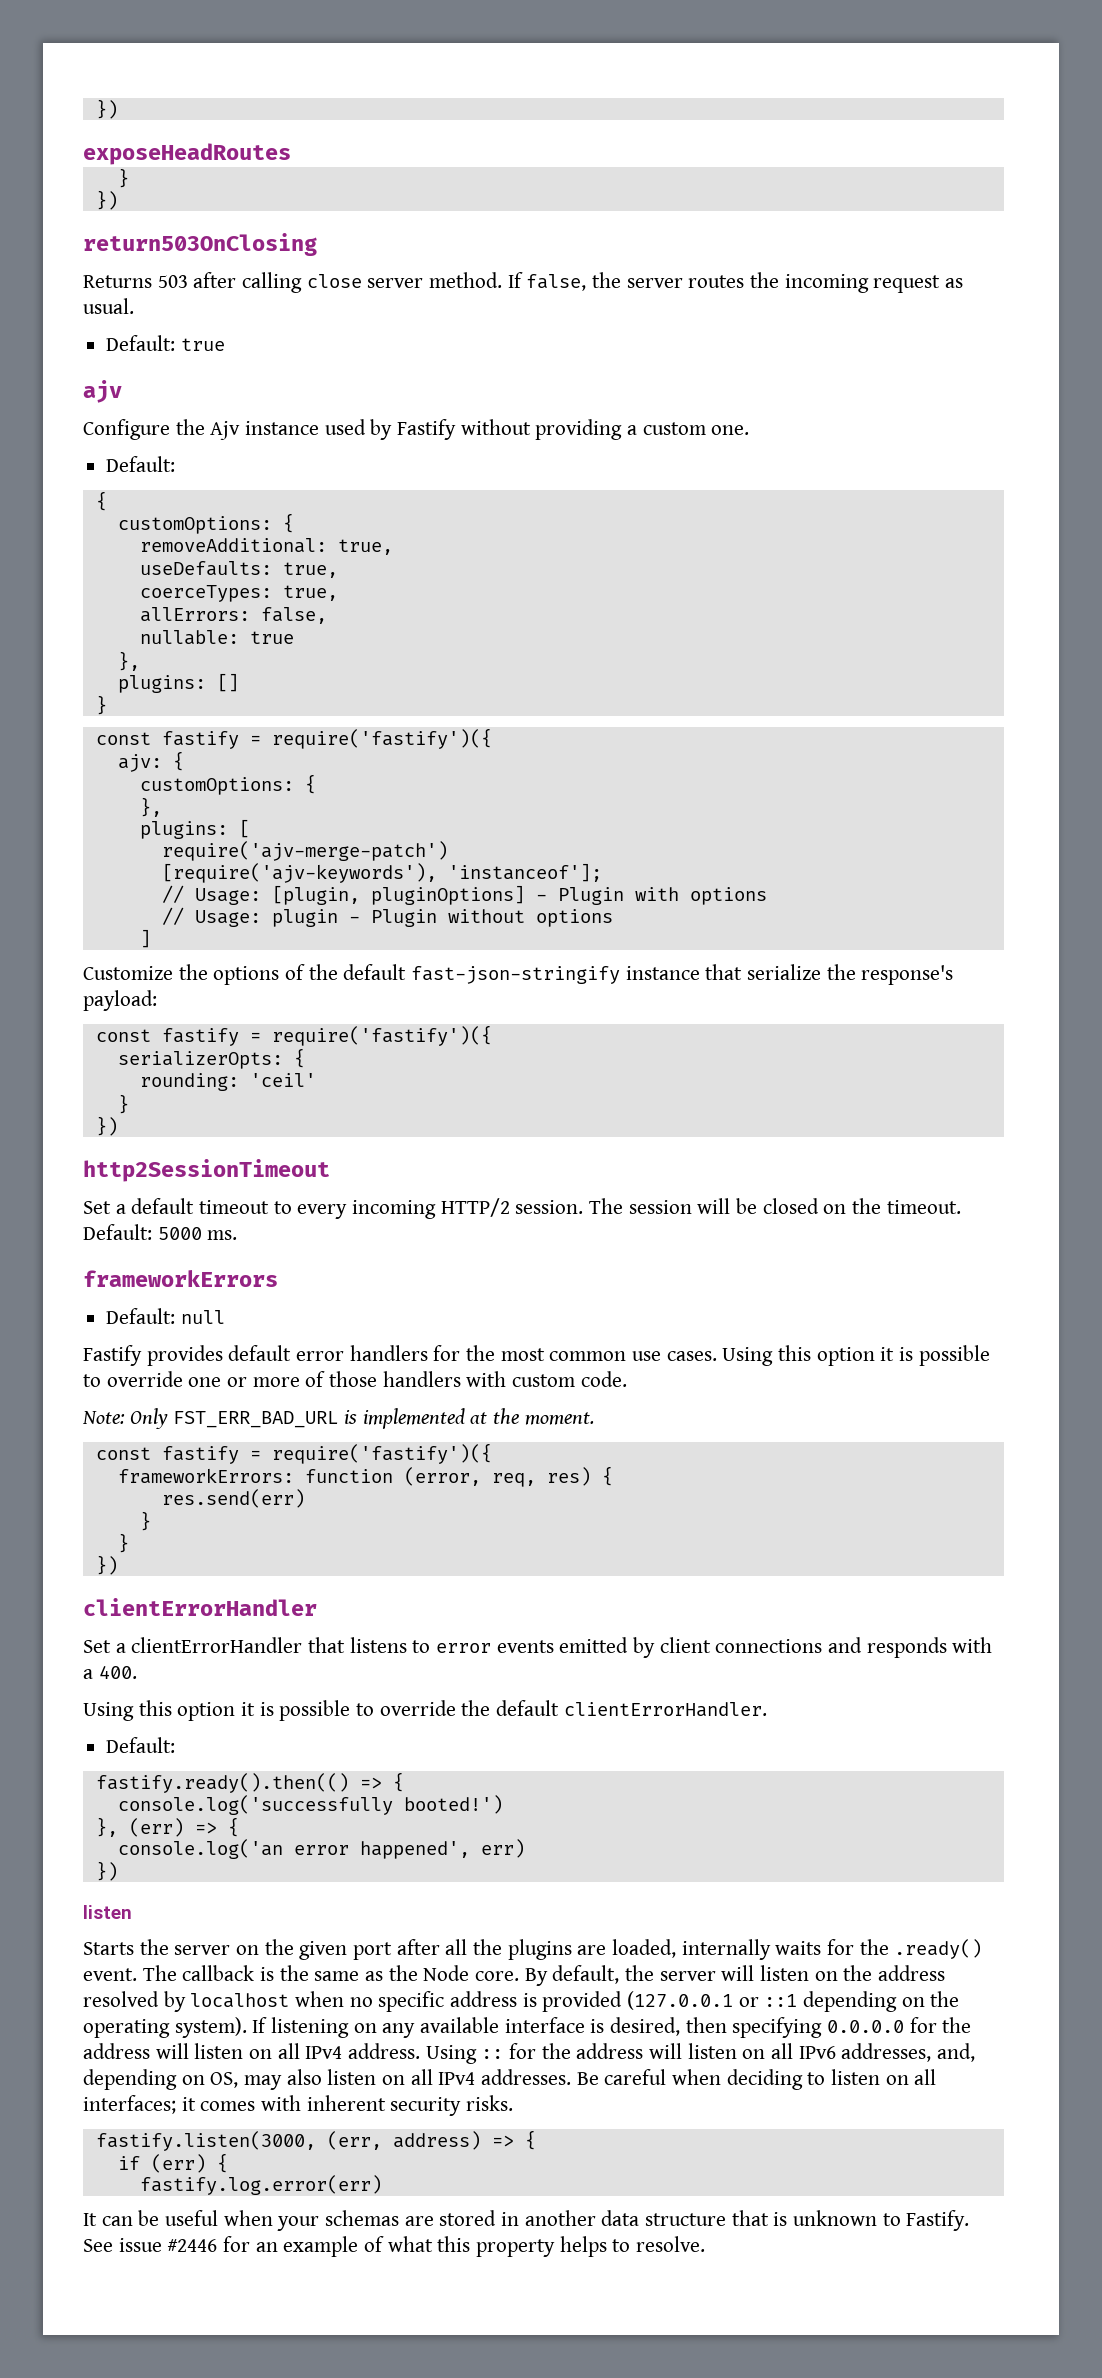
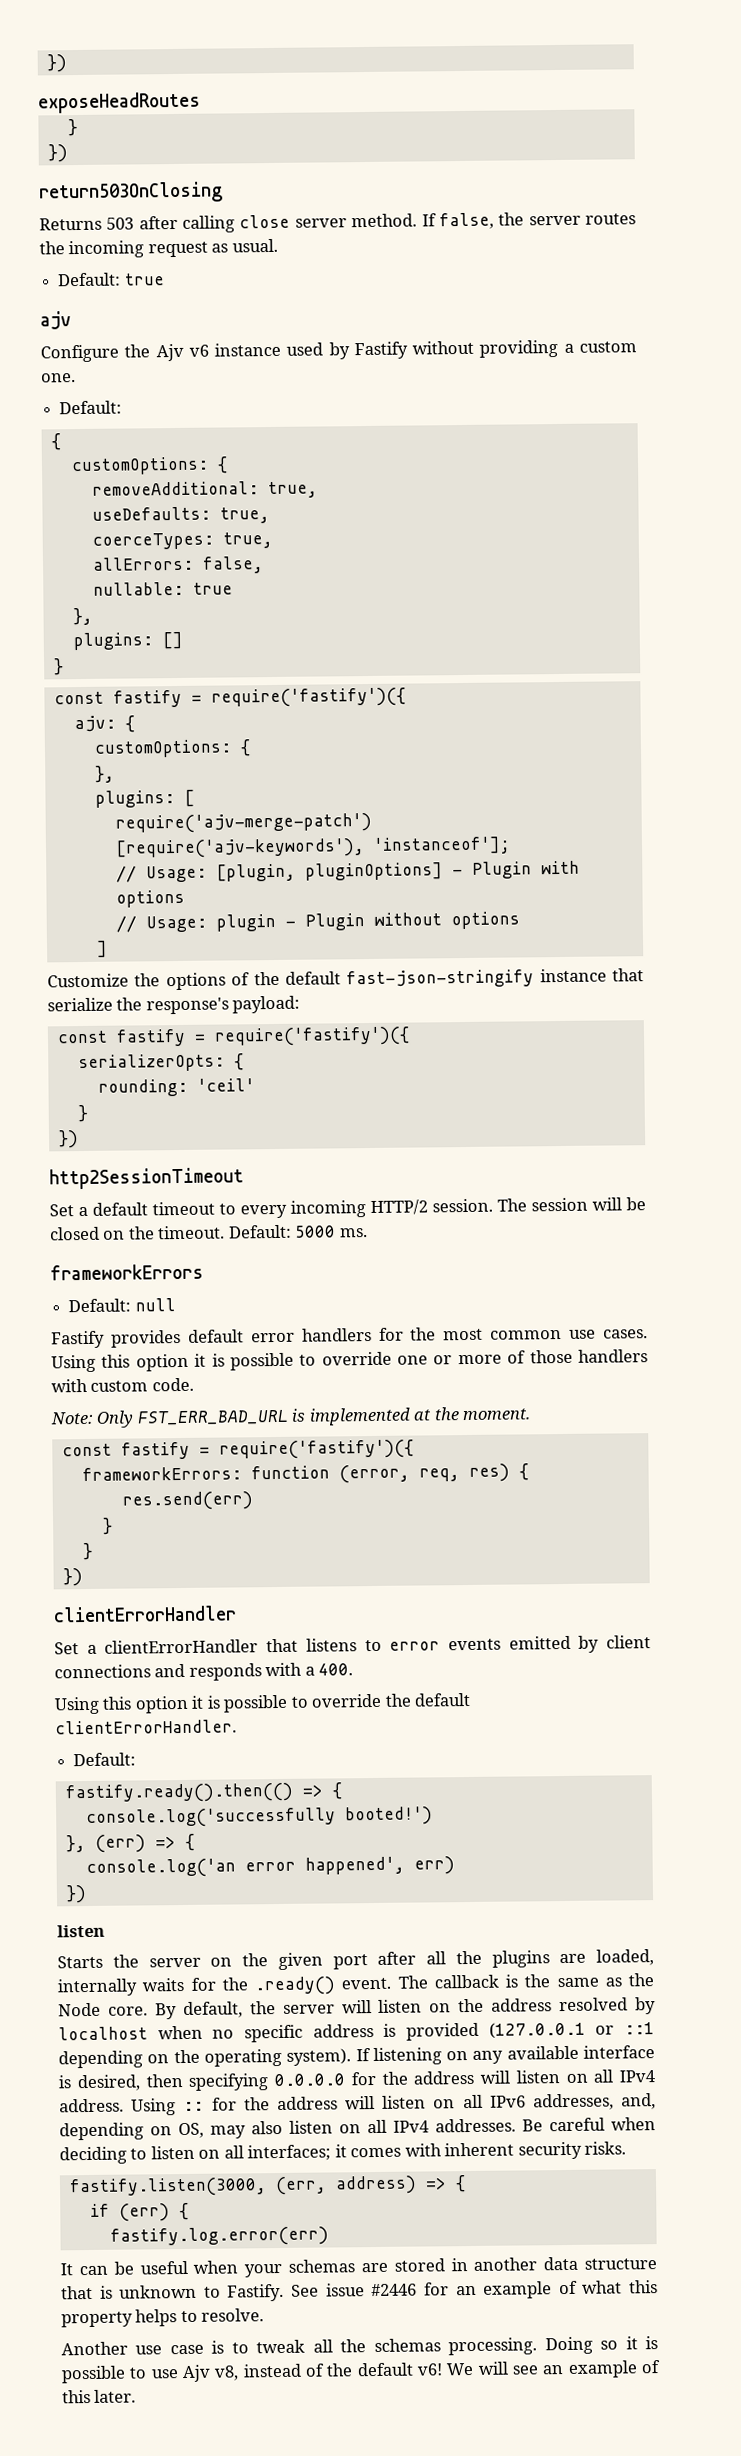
(241, 430) none -> [188,344,209,357] v6
(706, 2244) none -> [61,2336,658,2356] [61,2360,661,2384] [62,2389,137,2404] // Another use case is to tweak all the schemas processing. Doing so it is possible to use Ajv v8, instead of the default v6! We will see an example of this later.

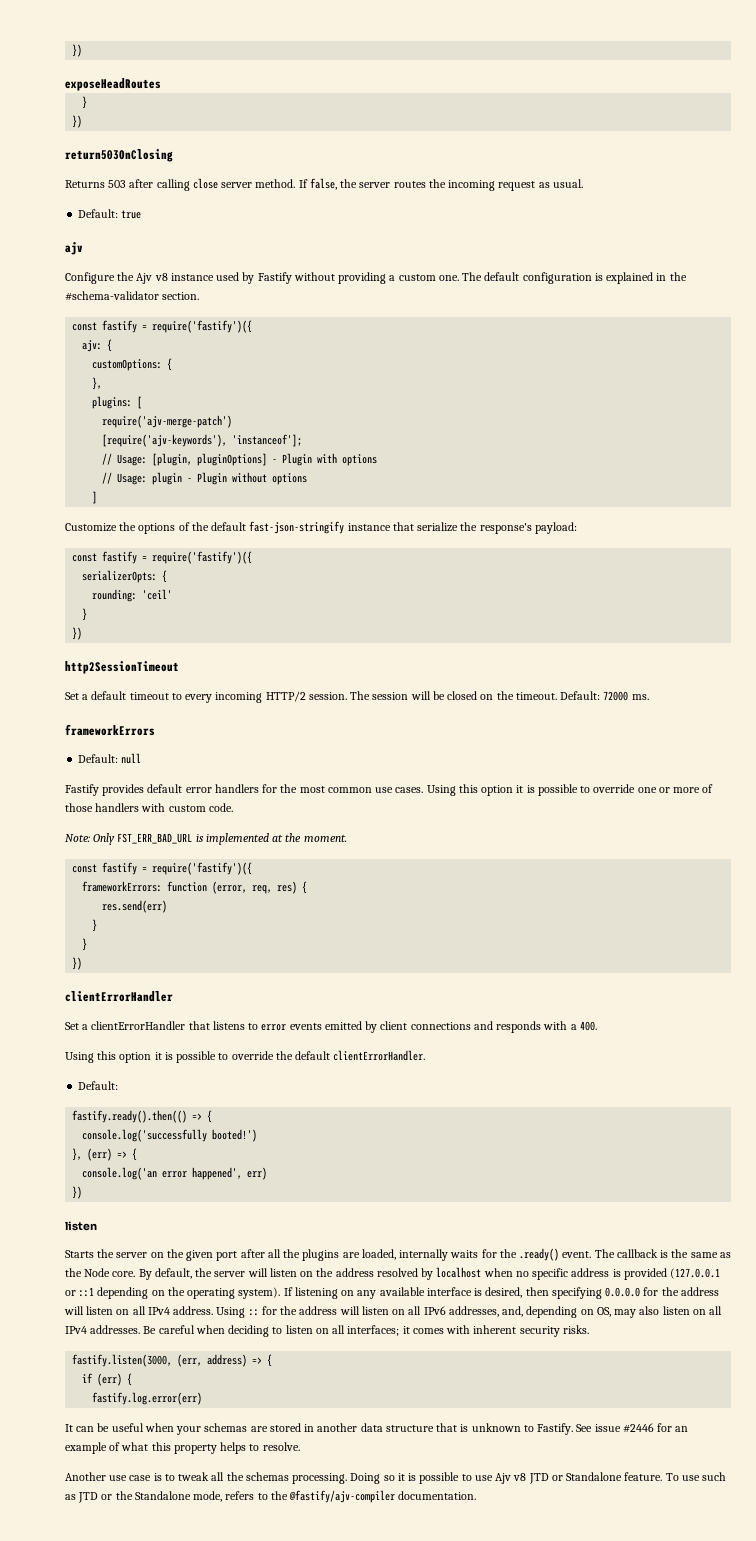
[188,344,209,357] v6 -> [154,273,168,281] v8
[59,400,123,415] [50,433,61,451] [70,456,228,476] [91,481,318,499] [91,506,270,524] [91,531,273,550] [91,556,264,574] [92,581,233,596] [72,607,93,626] [72,631,183,651] [53,658,64,676] // Default: // { // customOptions: { // removeAdditional: true, // useDefaults: true, // coerceTypes: true, // allErrors: false, // nullable: true // }, // plugins: [] // } -> [462,272,687,284] [65,291,200,301] The default configuration is explained in the #schema-validator section.
[294,1225,337,1238] 5000 -> [603,691,629,701] 72000
[214,2360,661,2381] [62,2389,137,2404] v8, instead of the default v6! We will see an example of this later. -> [513,1472,727,1484] [65,1490,477,1503] v8 JTD or Standalone feature. To use such as JTD or the Standalone mode, refers to the @fastify/ajv-compiler documentation.

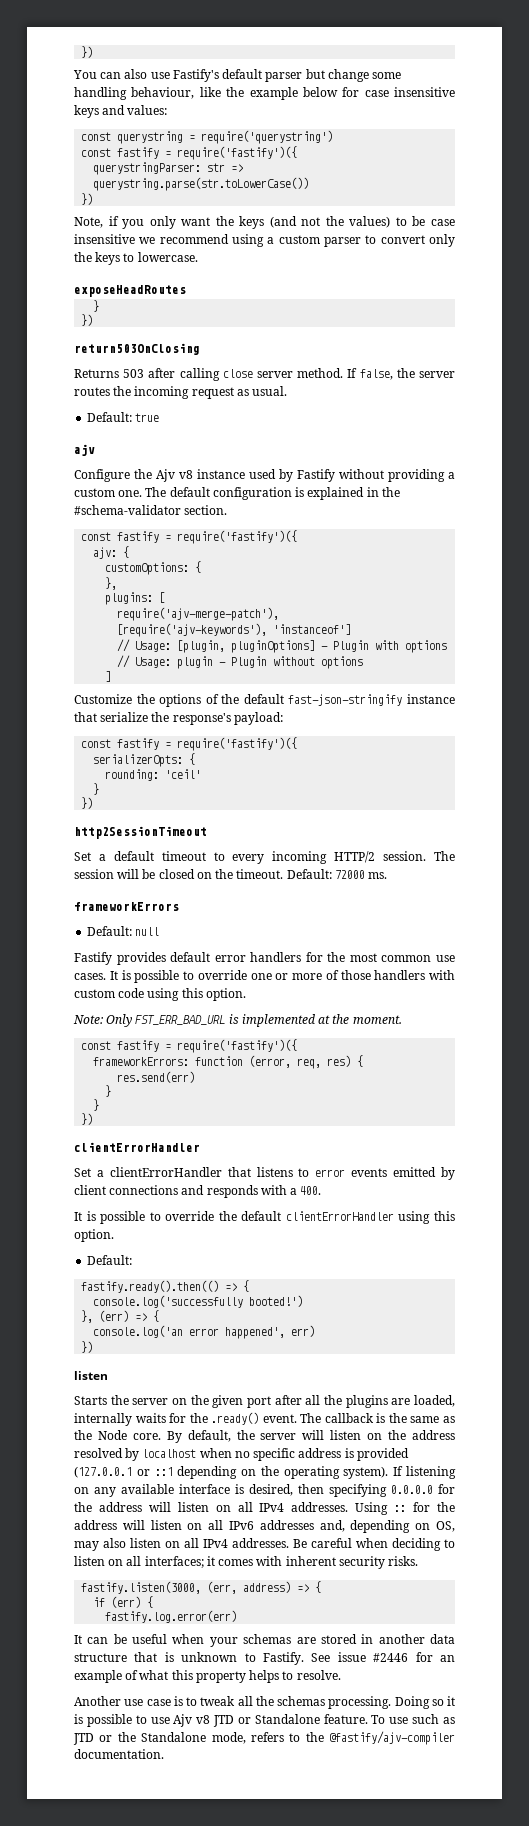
[72,44,83,57] }) -> [81,46,94,58] [73,69,402,82] [74,87,455,100] [74,105,168,118] [81,130,334,144] [81,146,298,160] [93,162,244,175] [93,177,310,191] [81,193,94,205] [74,216,456,229] [74,234,455,247] [74,252,198,265] }) // You can also use Fastify's default parser but change some handling behaviour, like the example below for case insensitive keys and values: // const querystring = require('querystring') // const fastify = require('fastify')({ // querystringParser: str => querystring.parse(str.toLowerCase()) // }) // Note, if you only want the keys (and not the values) to be case insensitive we recommend using a custom parser to convert only the keys to lowercase.
[102,415,233,428] require('ajv-merge-patch') -> [117,607,280,621] require('ajv-merge-patch'),
[232,434,303,447] 'instanceof']; -> [273,624,352,635] 'instanceof']
[426,784,524,796] Using this option it -> [109,971,118,980] It
[208,803,233,812] code. -> [118,988,246,1001] code using this option.
[65,1051,162,1063] Using this option it -> [74,1212,82,1221] It
[333,1050,426,1061] clientErrorHandler. -> [285,1211,455,1224] [74,1229,114,1242] clientErrorHandler using this option.
[173,1306,214,1315] address. -> [291,1502,349,1512] addresses.
[448,1306,499,1317] addresses, -> [259,1520,314,1530] addresses

